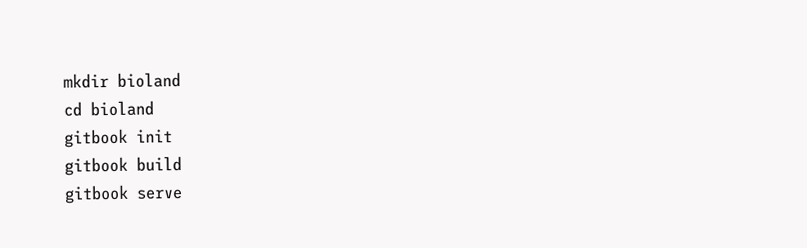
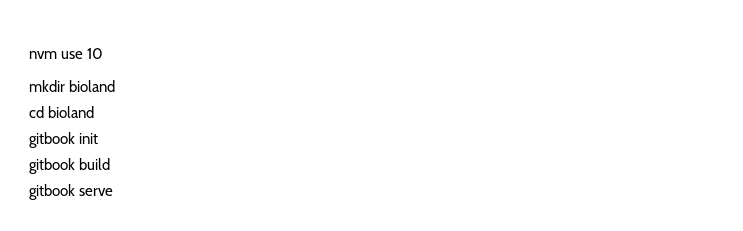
(63, 81) none -> [29,48,104,59] nvm use 10 //

